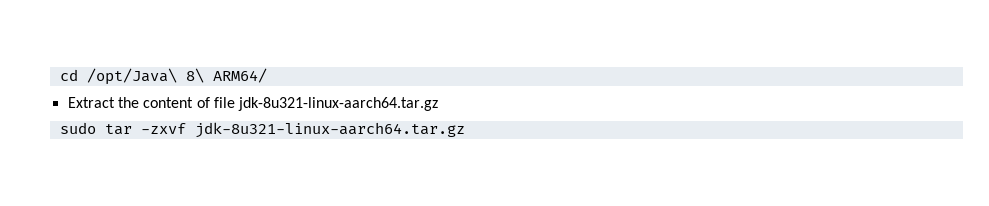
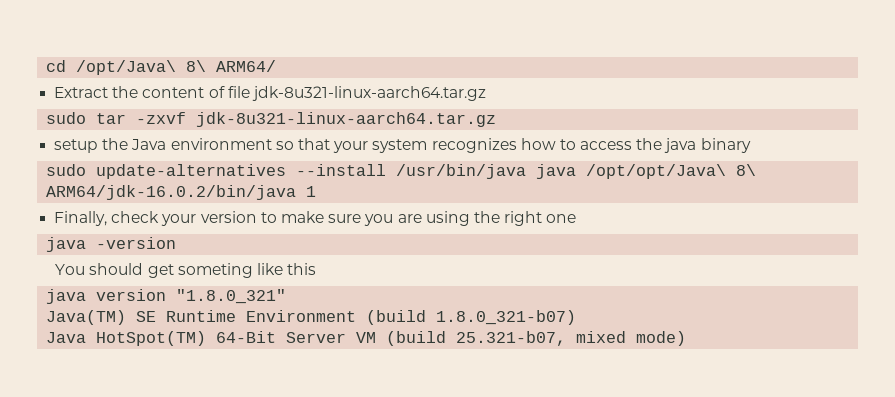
(465, 130) none -> [54,138,751,153] [46,164,757,179] [46,185,317,200] [54,211,577,226] [46,237,177,252] [55,263,317,278] [46,289,287,304] [46,310,577,325] [46,331,687,346] // setup the Java environment so that your system recognizes how to access the java binary // sudo update-alternatives --install /usr/bin/java java /opt/opt/Java\ 8\ ARM64/jdk-16.0.2/bin/java 1 // Finally, check your version to make sure you are using the right one // java -version // You should get someting like this // java version "1.8.0_321" // Java(TM) SE Runtime Environment (build 1.8.0_321-b07) // Java HotSpot(TM) 64-Bit Server VM (build 25.321-b07, mixed mode)

